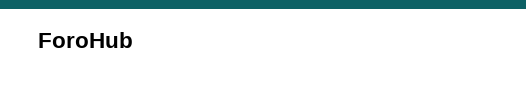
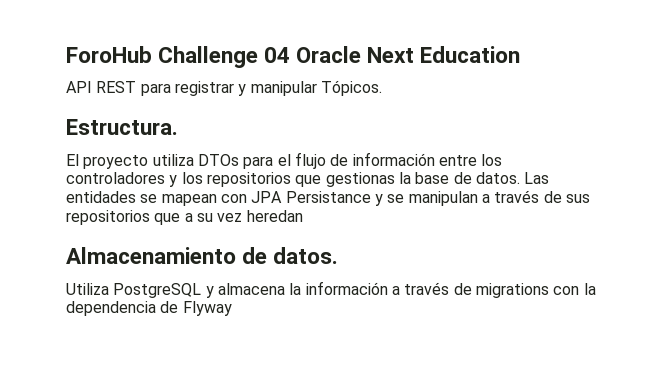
(133, 40) none -> [158,46,521,68] [66,80,382,96] [66,119,178,135] [66,152,503,169] [66,172,550,187] [66,190,590,206] [66,210,303,225] [66,247,339,264] [66,281,596,298] [66,301,232,316] Challenge 04 Oracle Next Education // API REST para registrar y manipular Tópicos. // Estructura. // El proyecto utiliza DTOs para el flujo de información entre los controladores y los repositorios que gestionas la base de datos. Las entidades se mapean con JPA Persistance y se manipulan a través de sus repositorios que a su vez heredan // Almacenamiento de datos. // Utiliza PostgreSQL y almacena la información a través de migrations con la dependencia de Flyway

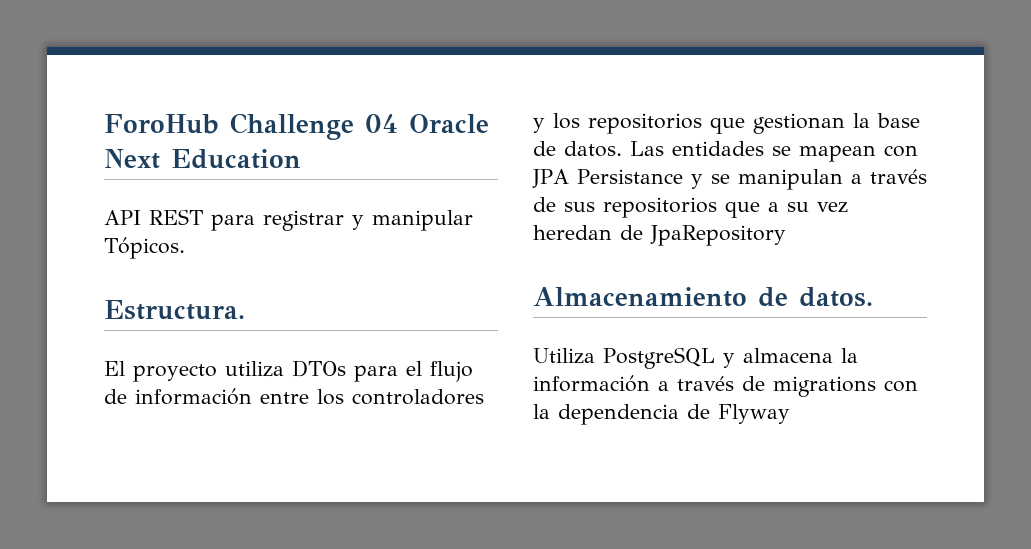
[325,172,395,187] gestionas -> [753,113,845,134] gestionan
(303, 216) none -> [620,225,786,246] de JpaRepository

